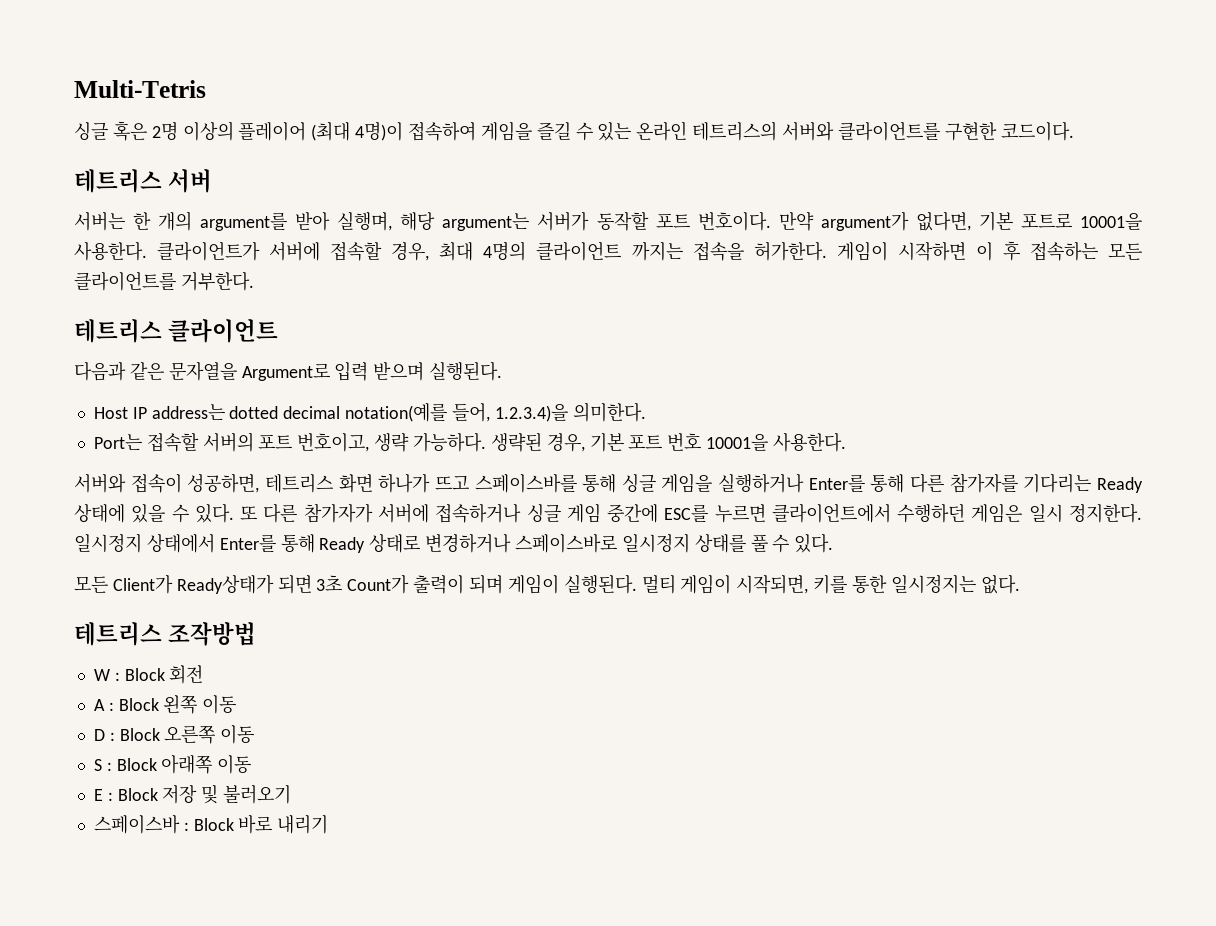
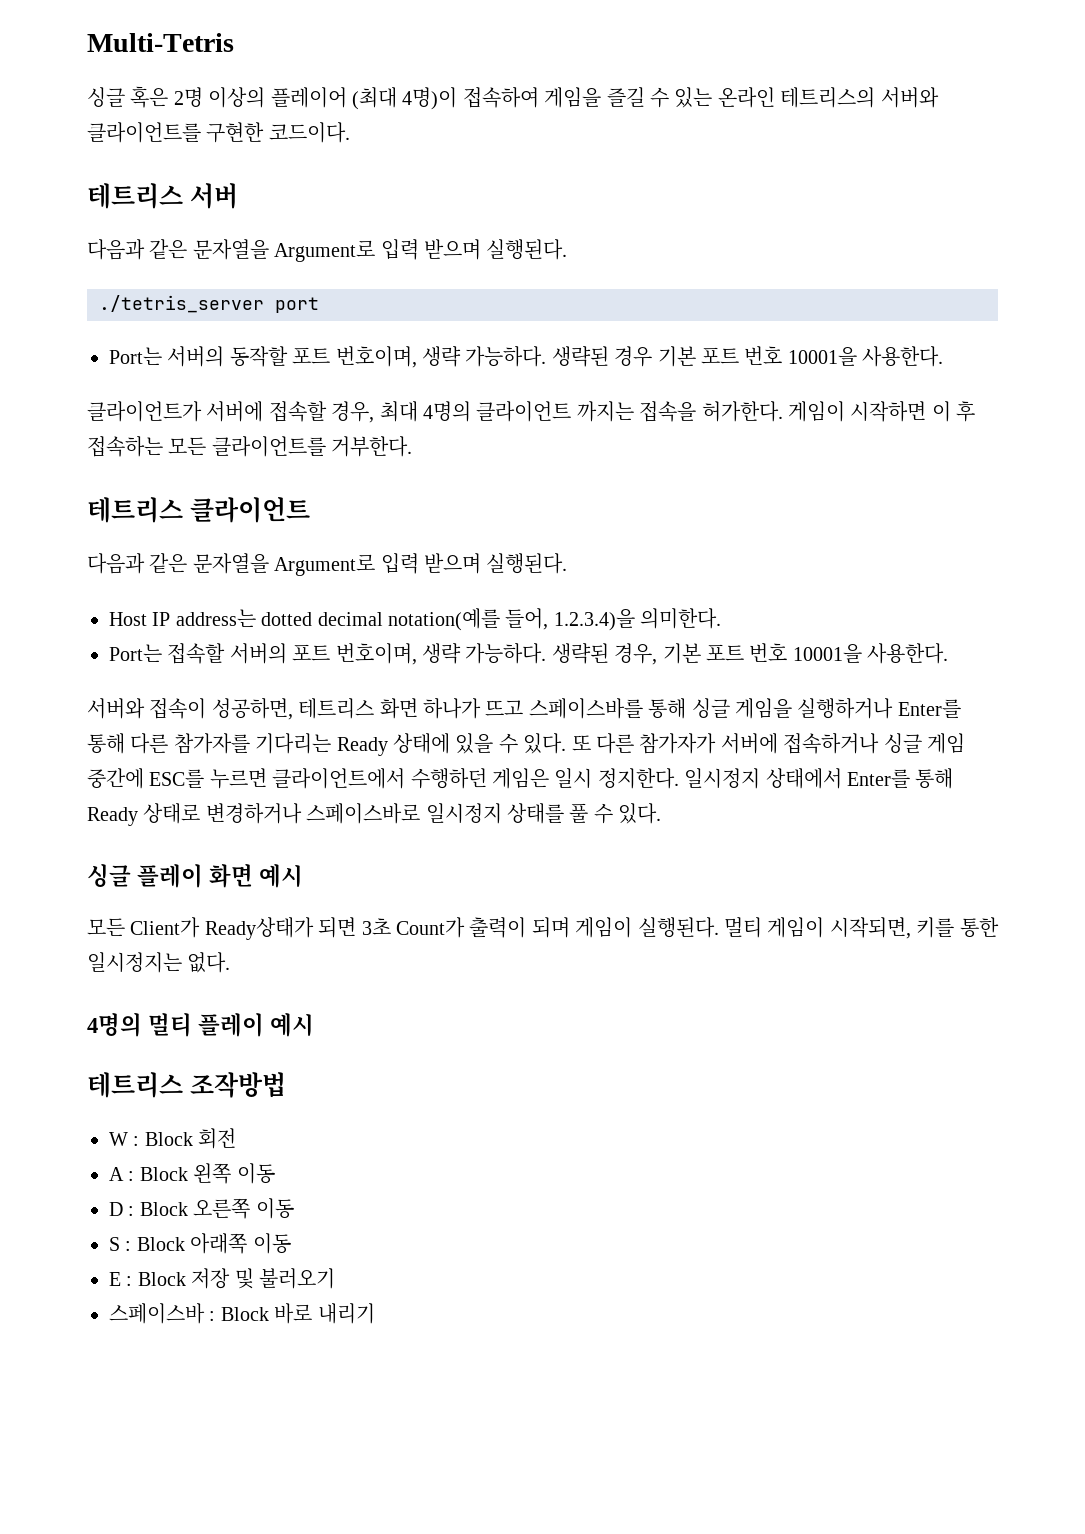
[74,211,1142,231] [74,241,147,261] 서버는 한 개의 argument를 받아 실행며, 해당 argument는 서버가 동작할 포트 번호이다. 만약 argument가 없다면, 기본 포트로 10001을 사용한다. -> [87,239,568,262] [99,295,319,313] [109,346,944,368] 다음과 같은 문자열을 Argument로 입력 받으며 실행된다. // ./tetris_server port // Port는 서버의 동작할 포트 번호이며, 생략 가능하다. 생략된 경우 기본 포트 번호 10001을 사용한다. //
[297,433,370,452] 번호이고, -> [335,643,417,665] 번호이며,
(834, 543) none -> [87,864,304,888] // 싱글 플레이 화면 예시
(1020, 584) none -> [87,1013,315,1037] // 4명의 멀티 플레이 예시

